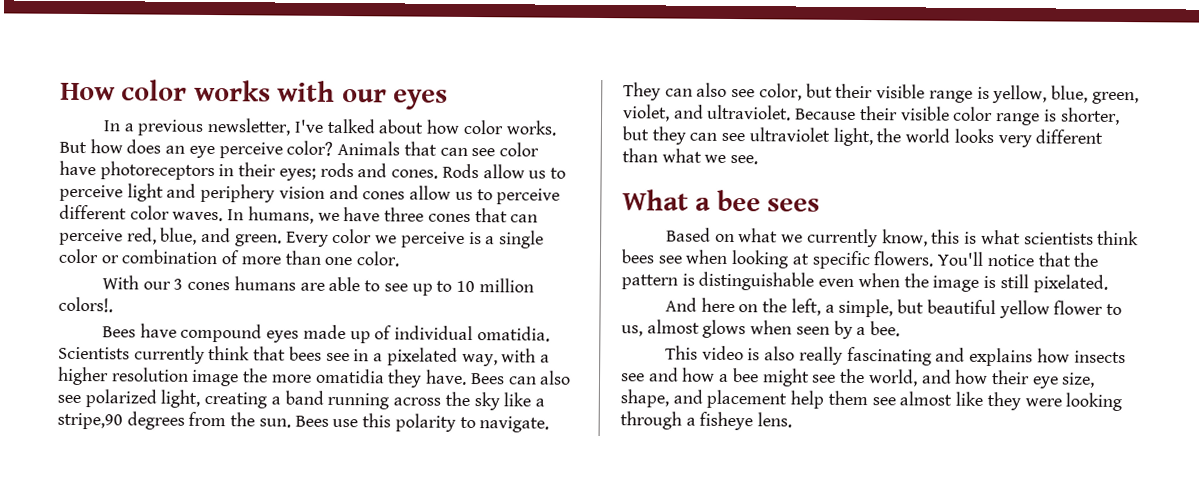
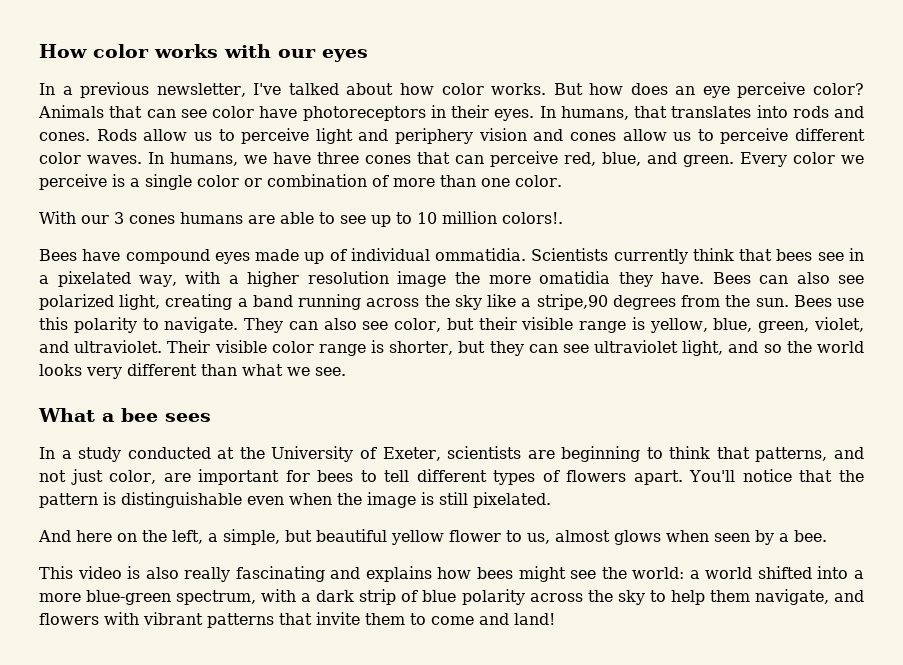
[278,167,316,181] eyes; -> [494,105,788,121] eyes. In humans, that translates into
[476,326,550,342] omatidia. -> [435,248,527,261] ommatidia.
[795,105,898,121] Because their -> [167,340,211,353] Their
(873, 137) none -> [728,341,782,353] and so
[665,227,1140,248] [621,249,935,270] Based on what we currently know, this is what scientists think bees see when looking at specific flowers. -> [39,446,864,462] [39,469,683,485] In a study conducted at the University of Exeter, scientists are beginning to think that patterns, and not just color, are important for bees to tell different types of flowers apart.
[1073,350,1126,364] [621,367,1096,389] [620,389,1123,412] [620,411,793,431] insects see and how a bee might see the world, and how their eye size, shape, and placement help them see almost like they were looking through a fisheye lens. -> [476,566,864,582] [39,589,864,605] [39,612,555,628] bees might see the world: a world shifted into a more blue-green spectrum, with a dark strip of blue polarity across the sky to help them navigate, and flowers with vibrant patterns that invite them to come and land!

